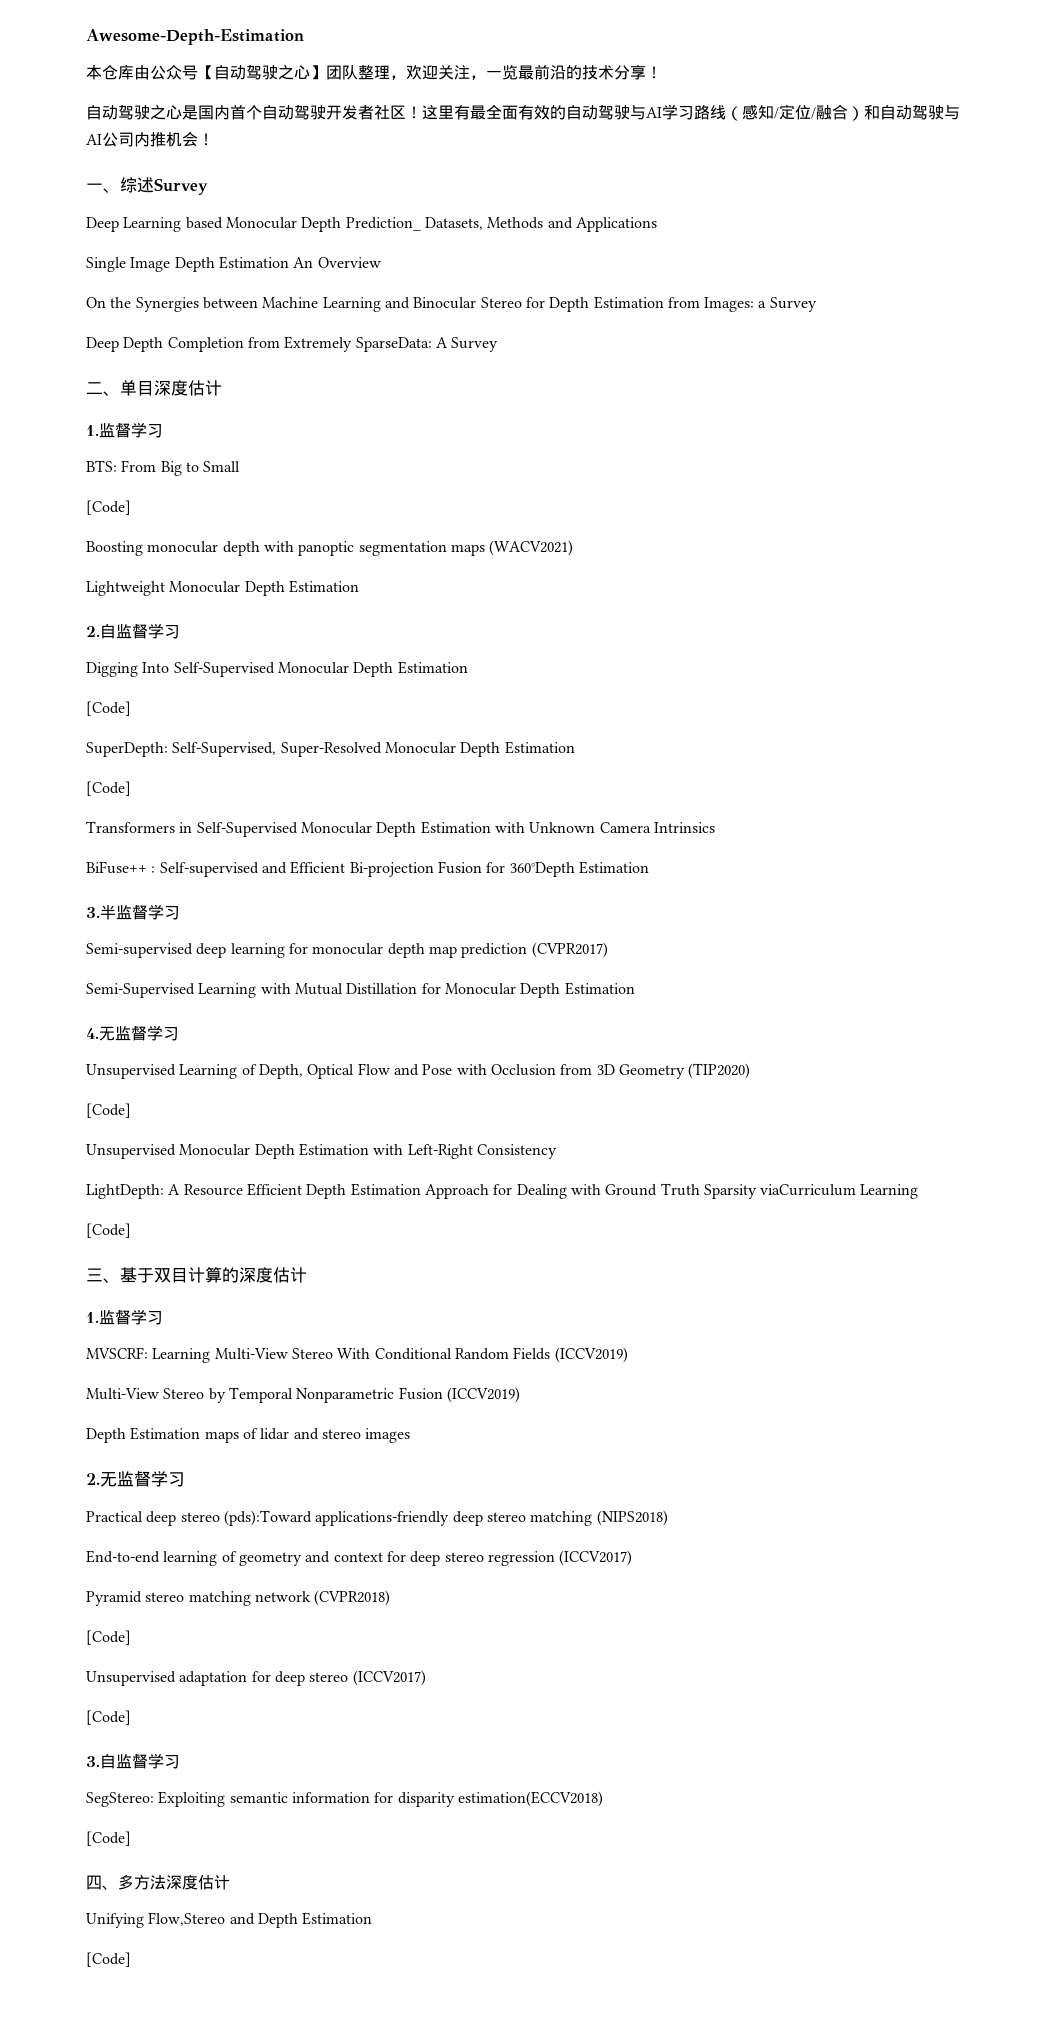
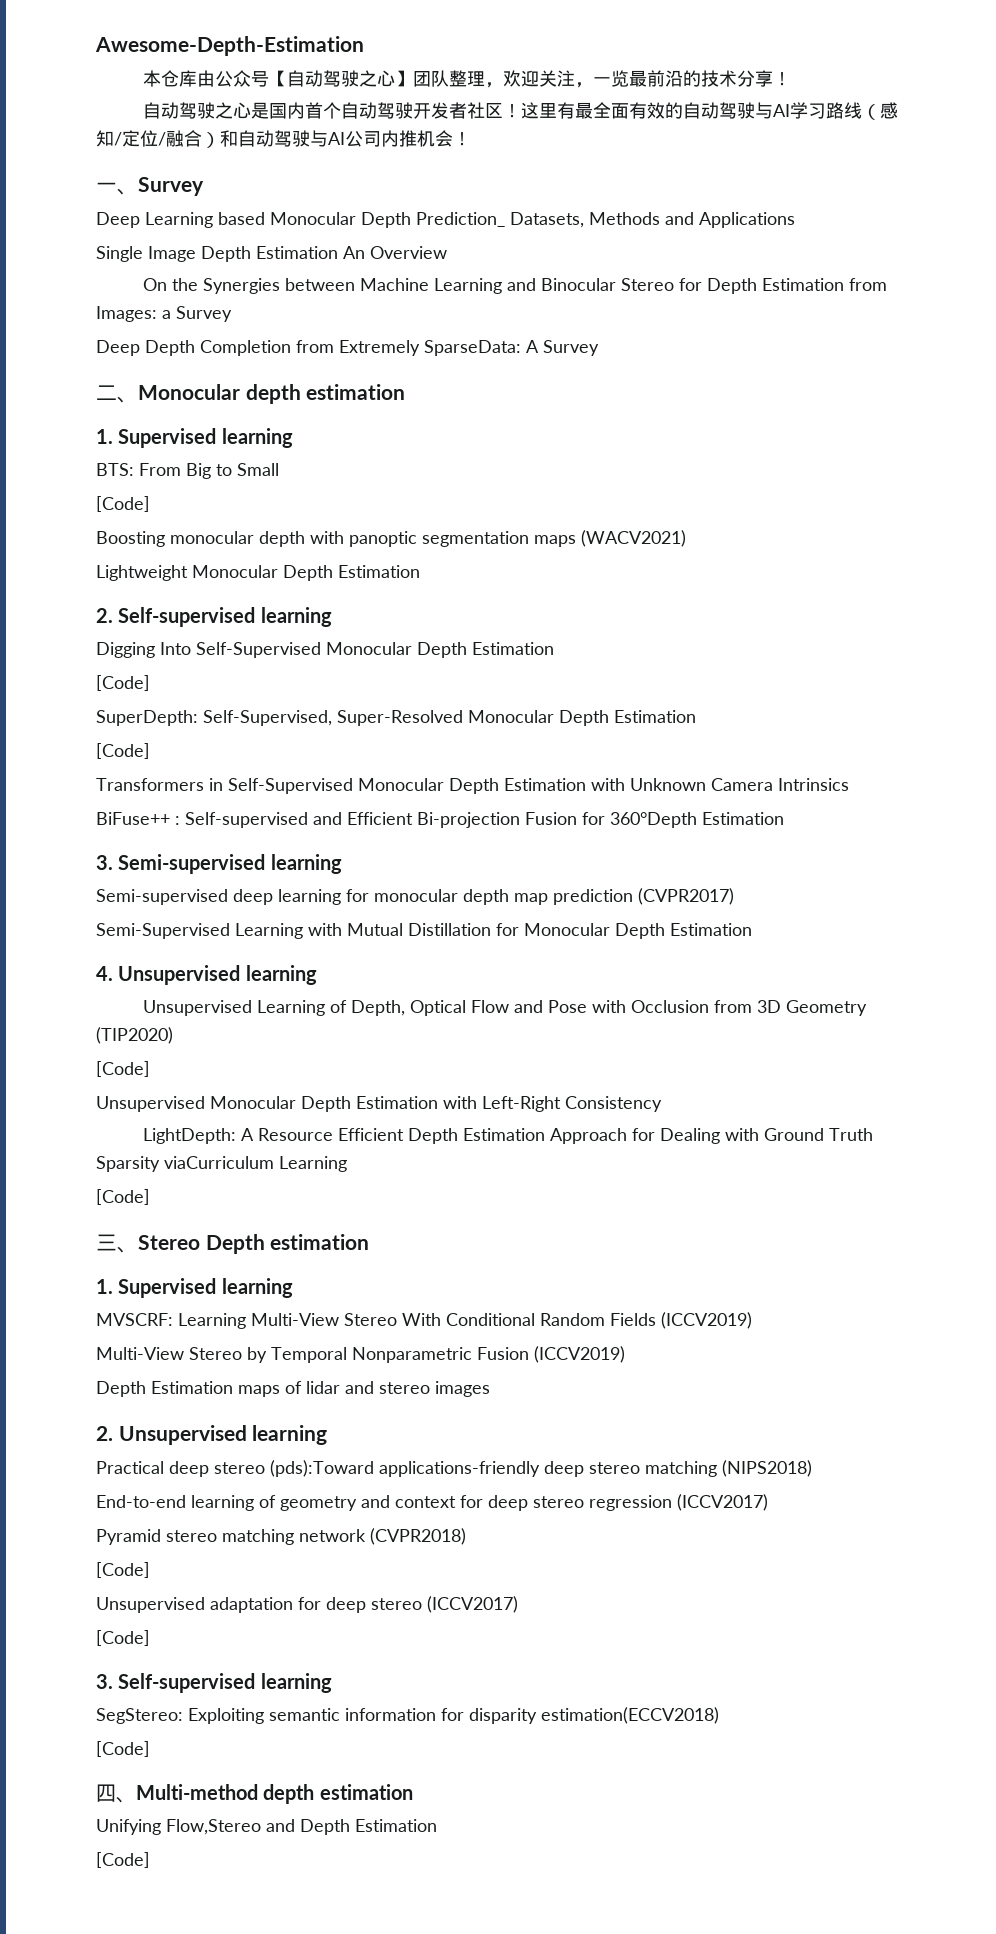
[120,177,154,193] 综述 -> (138, 191) none
[120,380,222,396] [86,422,163,438] 单目深度估计 // 1.监督学习 -> [138,384,406,404] [96,428,293,448] Monocular depth estimation // 1. Supervised learning
[100,623,180,639] 自监督学习 -> [118,607,332,627] Self-supervised learning
[100,904,180,920] 半监督学习 -> [118,854,342,874] Semi-supervised learning
[99,1025,179,1041] 无监督学习 -> [118,965,317,985] Unsupervised learning
[120,1267,307,1283] [86,1309,163,1325] 基于双目计算的深度估计 // 1.监督学习 -> [138,1234,370,1254] [96,1278,293,1298] Stereo Depth estimation // 1. Supervised learning
[100,1471,185,1487] 无监督学习 -> [118,1425,328,1445] Unsupervised learning
[100,1753,180,1769] 自监督学习 -> [118,1673,332,1693] Self-supervised learning
[118,1874,230,1890] 多方法深度估计 -> [136,1784,413,1804] Multi-method depth estimation

